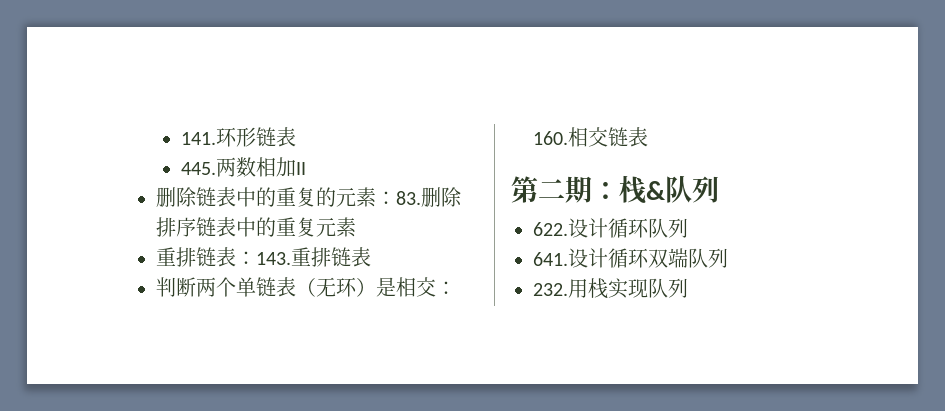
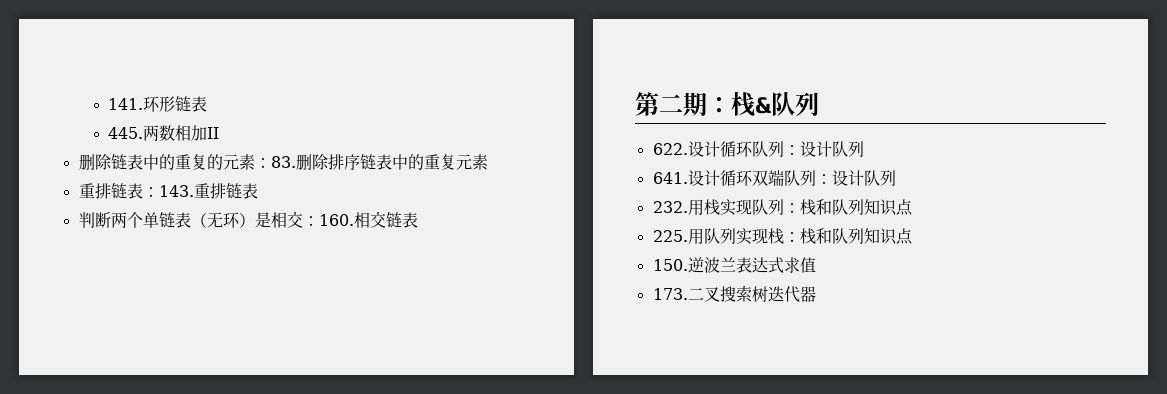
(688, 228) none -> [783,141,864,157] ：设计队列
(728, 258) none -> [815,170,896,186] ：设计队列
(688, 288) none -> [783,199,913,216] [652,228,913,245] [652,257,816,273] [652,285,816,303] ：栈和队列知识点 // 225.用队列实现栈：栈和队列知识点 // 150.逆波兰表达式求值 // 173.二叉搜索树迭代器

